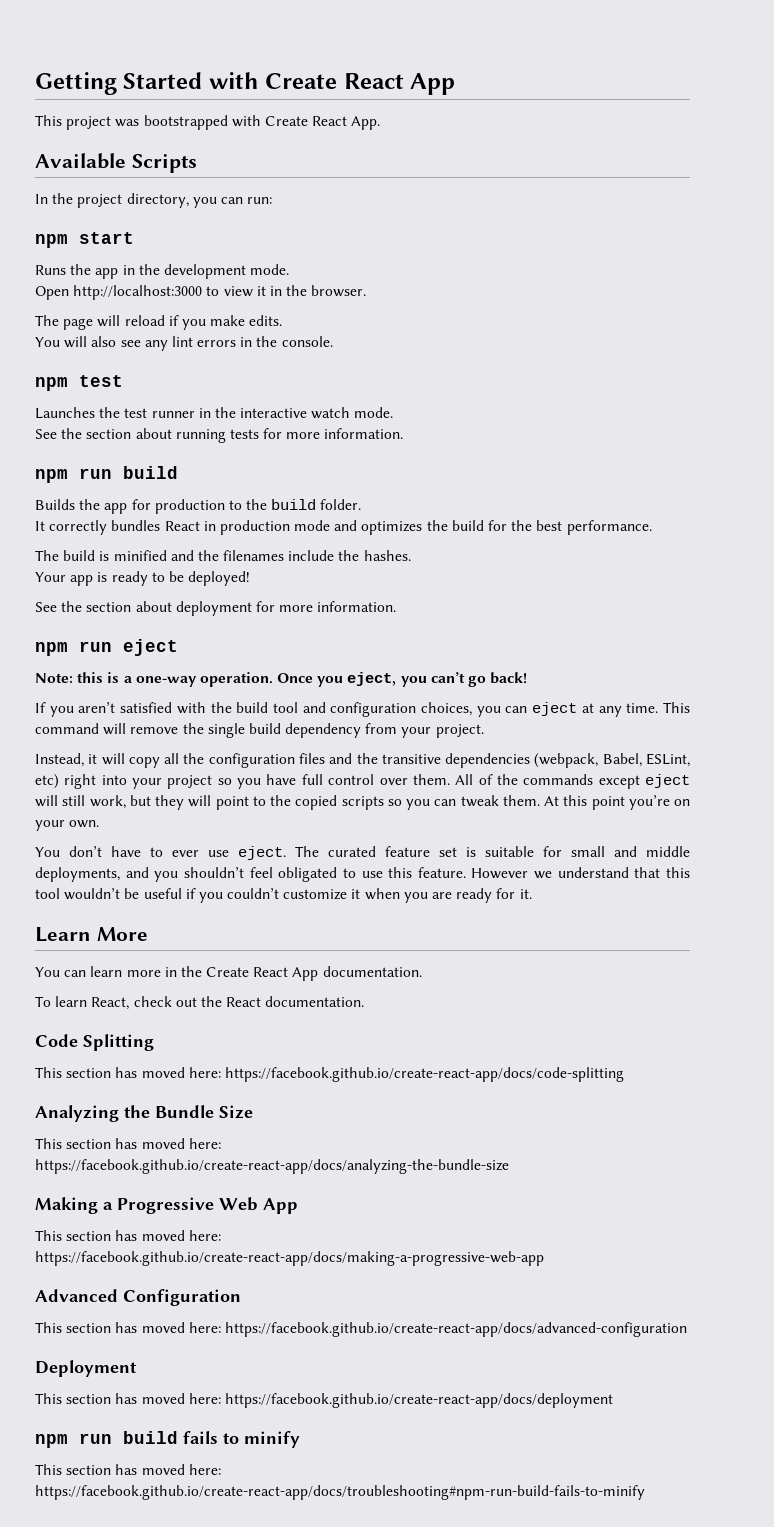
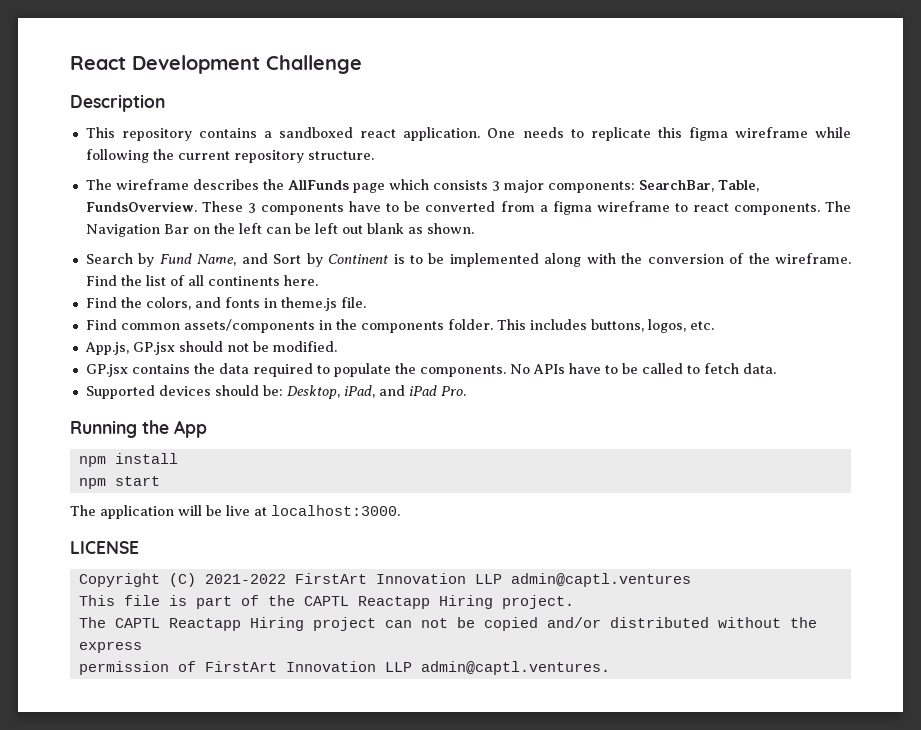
[35,72,456,95] [35,115,381,130] [35,153,197,173] [35,193,273,208] [35,232,134,248] [35,264,290,279] [35,285,367,300] [35,315,283,330] [35,336,333,351] [35,375,123,391] [35,407,394,419] [35,428,404,443] [35,466,178,483] [35,499,362,514] [35,520,652,535] [35,550,411,561] [35,571,251,586] [35,601,397,616] [35,639,178,656] [35,671,528,687] [35,702,691,717] [35,723,484,738] [35,753,690,768] [35,774,691,789] [35,795,690,810] [35,820,100,831] [35,846,690,860] [35,867,690,882] [35,888,532,903] [35,927,148,942] [35,966,422,981] [35,996,365,1010] [35,1034,154,1051] [35,1067,624,1082] [35,1105,253,1122] [35,1138,221,1149] [35,1159,509,1174] [35,1197,298,1214] [35,1230,221,1241] [35,1251,544,1266] [35,1289,241,1306] [35,1322,687,1337] [35,1360,137,1377] [35,1393,613,1408] [35,1431,300,1448] [35,1464,221,1475] [35,1485,645,1500] Getting Started with Create React App // This project was bootstrapped with Create React App. // Available Scripts // In the project directory, you can run: // npm start // Runs the app in the development mode. // Open http://localhost:3000 to view it in the browser. // The page will reload if you make edits. // You will also see any lint errors in the console. // npm test // Launches the test runner in the interactive watch mode. // See the section about running tests for more information. // npm run build // Builds the app for production to the build folder. // It correctly bundles React in production mode and optimizes the build for the best performance. // The build is minified and the filenames include the hashes. // Your app is ready to be deployed! // See the section about deployment for more information. // npm run eject // Note: this is a one-way operation. Once you eject, you can’t go back! // If you aren’t satisfied with the build tool and configuration choices, you can eject at any time. This command will remove the single build dependency from your project. // Instead, it will copy all the configuration files and the transitive dependencies (webpack, Babel, ESLint, etc) right into your project so you have full control over them. All of the commands except eject will still work, but they will point to the copied scripts so you can tweak them. At this point you’re on your own. // You don’t have to ever use eject. The curated feature set is suitable for small and middle deployments, and you shouldn’t feel obligated to use this feature. However we understand that this tool wouldn’t be useful if you couldn’t customize it when you are ready for it. // Learn More // You can learn more in the Create React App documentation. // To learn React, check out the React documentation. // Code Splitting // This section has moved here: https://facebook.github.io/create-react-app/docs/code-splitting // Analyzing the Bundle Size // This section has moved here: https://facebook.github.io/create-react-app/docs/analyzing-the-bundle-size // Making a Progressive Web App // This section has moved here: https://facebook.github.io/create-react-app/docs/making-a-progressive-web-app // Advanced Configuration // This section has moved here: https://facebook.github.io/create-react-app/docs/advanced-configuration // Deployment // This section has moved here: https://facebook.github.io/create-react-app/docs/deployment // npm run build fails to minify // This section has moved here: https://facebook.github.io/create-react-app/docs/troubleshooting#npm-run-build-fails-to-minify -> [70,55,362,74] [70,94,165,112] [85,127,852,141] [85,149,374,163] [85,179,759,193] [85,201,852,215] [85,223,474,237] [85,253,851,267] [85,275,318,286] [85,297,366,311] [85,319,714,333] [84,341,337,355] [85,363,776,377] [85,385,466,399] [70,420,207,438] [78,453,178,467] [78,476,160,489] [70,505,400,519] [70,541,139,554] [78,573,691,587] [78,595,574,609] [78,617,817,631] [78,641,142,653] [78,661,610,675] React Development Challenge // Description // This repository contains a sandboxed react application. One needs to replicate this figma wireframe while following the current repository structure. // The wireframe describes the AllFunds page which consists 3 major components: SearchBar, Table, FundsOverview. These 3 components have to be converted from a figma wireframe to react components. The Navigation Bar on the left can be left out blank as shown. // Search by Fund Name, and Sort by Continent is to be implemented along with the conversion of the wireframe. Find the list of all continents here. // Find the colors, and fonts in theme.js file. // Find common assets/components in the components folder. This includes buttons, logos, etc. // App.js, GP.jsx should not be modified. // GP.jsx contains the data required to populate the components. No APIs have to be called to fetch data. // Supported devices should be: Desktop, iPad, and iPad Pro. // Running the App // npm install // npm start // The application will be live at localhost:3000. // LICENSE // Copyright (C) 2021-2022 FirstArt Innovation LLP admin@captl.ventures // This file is part of the CAPTL Reactapp Hiring project. // The CAPTL Reactapp Hiring project can not be copied and/or distributed without the express // permission of FirstArt Innovation LLP admin@captl.ventures.

